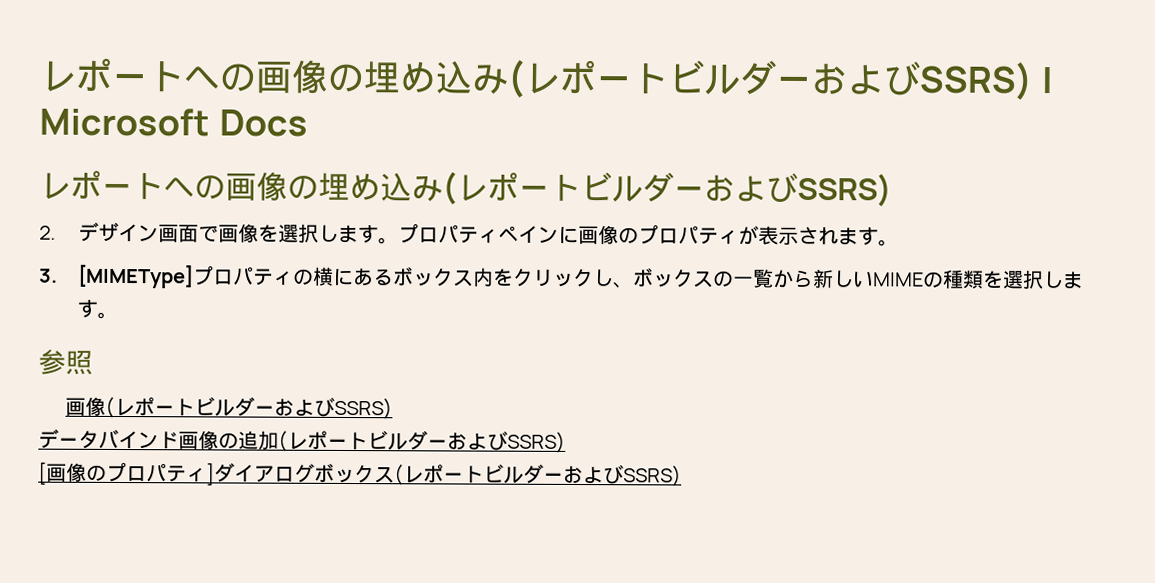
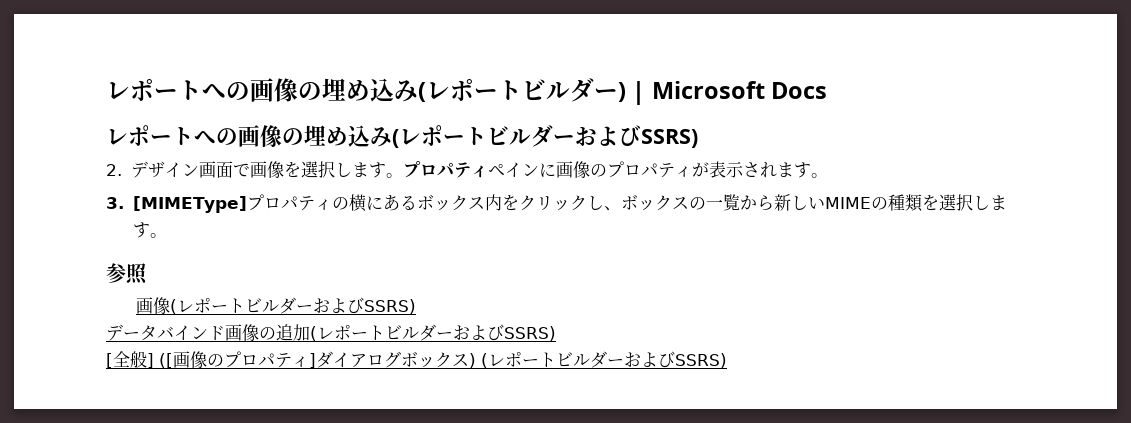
[811,61,1033,100] およびSSRS) -> [618,82,626,102] )
(47, 473) none -> [113,351,173,368] 全般] ([
(395, 475) none -> [469,353,476,368] )

